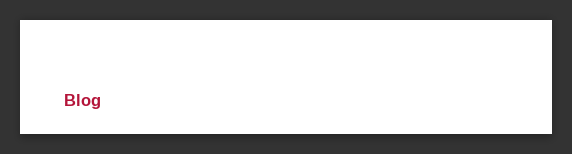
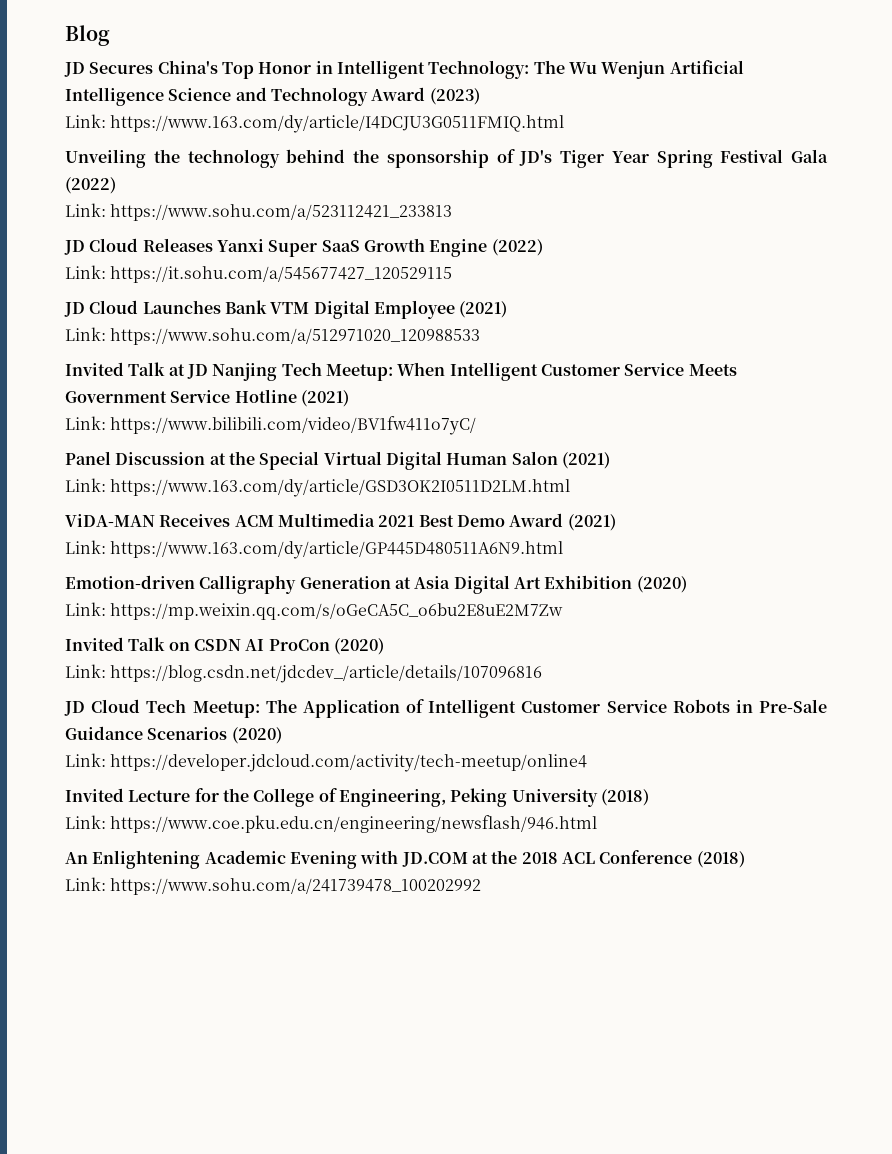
(101, 101) none -> [64,60,744,79] [65,87,480,106] [65,114,565,133] [65,149,828,168] [65,177,116,194] [65,203,453,221] [64,238,543,257] [65,265,453,283] [64,300,508,319] [65,327,481,345] [65,362,737,381] [65,389,349,407] [65,416,477,435] [65,451,610,470] [65,478,571,497] [65,513,616,531] [65,540,564,559] [65,575,687,594] [65,602,564,620] [65,637,384,655] [65,664,543,683] [64,699,827,718] [65,726,282,744] [65,753,588,772] [65,788,649,807] [65,815,598,833] [65,850,745,869] [65,877,482,895] // JD Secures China's Top Honor in Intelligent Technology: The Wu Wenjun Artificial Intelligence Science and Technology Award (2023) // Link: https://www.163.com/dy/article/I4DCJU3G0511FMIQ.html // Unveiling the technology behind the sponsorship of JD's Tiger Year Spring Festival Gala (2022) // Link: https://www.sohu.com/a/523112421_233813 // JD Cloud Releases Yanxi Super SaaS Growth Engine (2022) // Link: https://it.sohu.com/a/545677427_120529115 // JD Cloud Launches Bank VTM Digital Employee (2021) // Link: https://www.sohu.com/a/512971020_120988533 // Invited Talk at JD Nanjing Tech Meetup: When Intelligent Customer Service Meets Government Service Hotline (2021) // Link: https://www.bilibili.com/video/BV1fw411o7yC/ // Panel Discussion at the Special Virtual Digital Human Salon (2021) // Link: https://www.163.com/dy/article/GSD3OK2I0511D2LM.html // ViDA-MAN Receives ACM Multimedia 2021 Best Demo Award (2021) // Link: https://www.163.com/dy/article/GP445D480511A6N9.html // Emotion-driven Calligraphy Generation at Asia Digital Art Exhibition (2020) // Link: https://mp.weixin.qq.com/s/oGeCA5C_o6bu2E8uE2M7Zw // Invited Talk on CSDN AI ProCon (2020) // Link: https://blog.csdn.net/jdcdev_/article/details/107096816 // JD Cloud Tech Meetup: The Application of Intelligent Customer Service Robots in Pre-Sale Guidance Scenarios (2020) // Link: https://developer.jdcloud.com/activity/tech-meetup/online4 // Invited Lecture for the College of Engineering, Peking University (2018) // Link: https://www.coe.pku.edu.cn/engineering/newsflash/946.html // An Enlightening Academic Evening with JD.COM at the 2018 ACL Conference (2018) // Link: https://www.sohu.com/a/241739478_100202992

